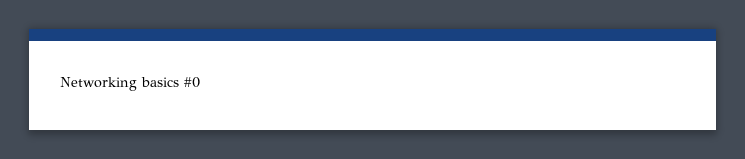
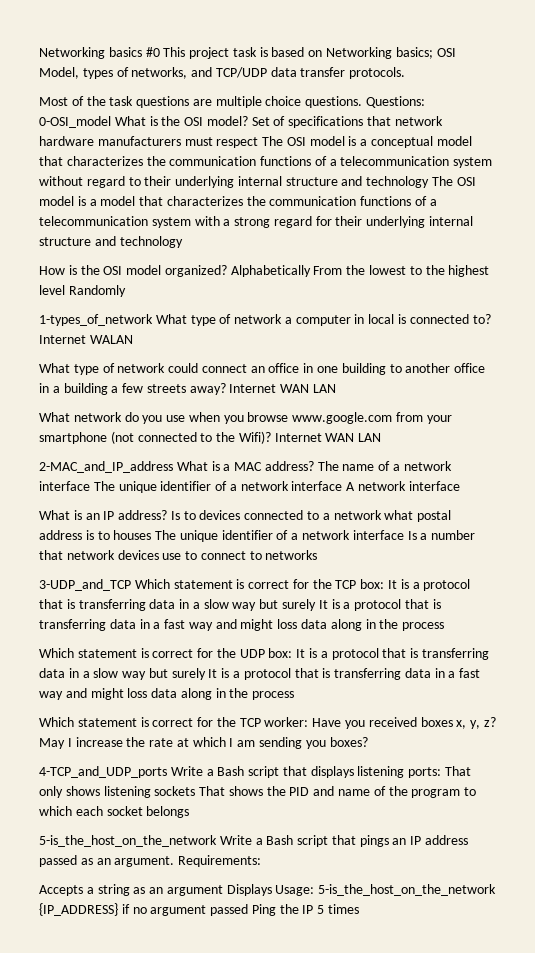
(200, 82) none -> [163,47,456,59] [39,67,406,79] [39,96,426,108] [39,116,443,128] [39,136,472,148] [39,156,493,168] [39,176,476,188] [39,196,437,206] [39,216,474,228] [39,236,183,248] [39,265,490,277] [39,285,126,297] [39,314,491,326] [39,335,133,344] [39,363,486,375] [39,383,337,395] [39,412,452,424] [39,431,382,444] [39,461,452,473] [39,481,460,493] [39,510,452,522] [39,530,476,542] [39,550,318,560] [39,579,471,591] [39,599,441,611] [39,619,445,631] [39,648,489,660] [39,668,481,680] [39,688,295,700] [39,717,496,729] [39,737,368,749] [39,766,472,778] [39,786,477,798] [39,806,190,818] [39,835,469,847] [39,855,262,867] [39,884,497,896] [39,903,360,916] This project task is based on Networking basics; OSI Model, types of networks, and TCP/UDP data transfer protocols. // Most of the task questions are multiple choice questions. Questions: 0-OSI_model What is the OSI model? Set of specifications that network hardware manufacturers must respect The OSI model is a conceptual model that characterizes the communication functions of a telecommunication system without regard to their underlying internal structure and technology The OSI model is a model that characterizes the communication functions of a telecommunication system with a strong regard for their underlying internal structure and technology // How is the OSI model organized? Alphabetically From the lowest to the highest level Randomly // 1-types_of_network What type of network a computer in local is connected to? Internet WALAN // What type of network could connect an office in one building to another office in a building a few streets away? Internet WAN LAN // What network do you use when you browse www.google.com from your smartphone (not connected to the Wifi)? Internet WAN LAN // 2-MAC_and_IP_address What is a MAC address? The name of a network interface The unique identifier of a network interface A network interface // What is an IP address? Is to devices connected to a network what postal address is to houses The unique identifier of a network interface Is a number that network devices use to connect to networks // 3-UDP_and_TCP Which statement is correct for the TCP box: It is a protocol that is transferring data in a slow way but surely It is a protocol that is transferring data in a fast way and might loss data along in the process // Which statement is correct for the UDP box: It is a protocol that is transferring data in a slow way but surely It is a protocol that is transferring data in a fast way and might loss data along in the process // Which statement is correct for the TCP worker: Have you received boxes x, y, z? May I increase the rate at which I am sending you boxes? // 4-TCP_and_UDP_ports Write a Bash script that displays listening ports: That only shows listening sockets That shows the PID and name of the program to which each socket belongs // 5-is_the_host_on_the_network Write a Bash script that pings an IP address passed as an argument. Requirements: // Accepts a string as an argument Displays Usage: 5-is_the_host_on_the_network {IP_ADDRESS} if no argument passed Ping the IP 5 times

